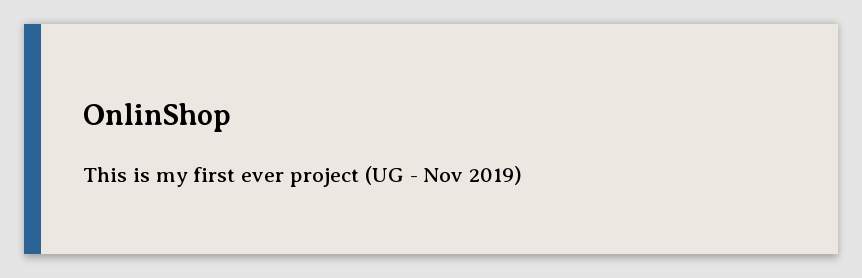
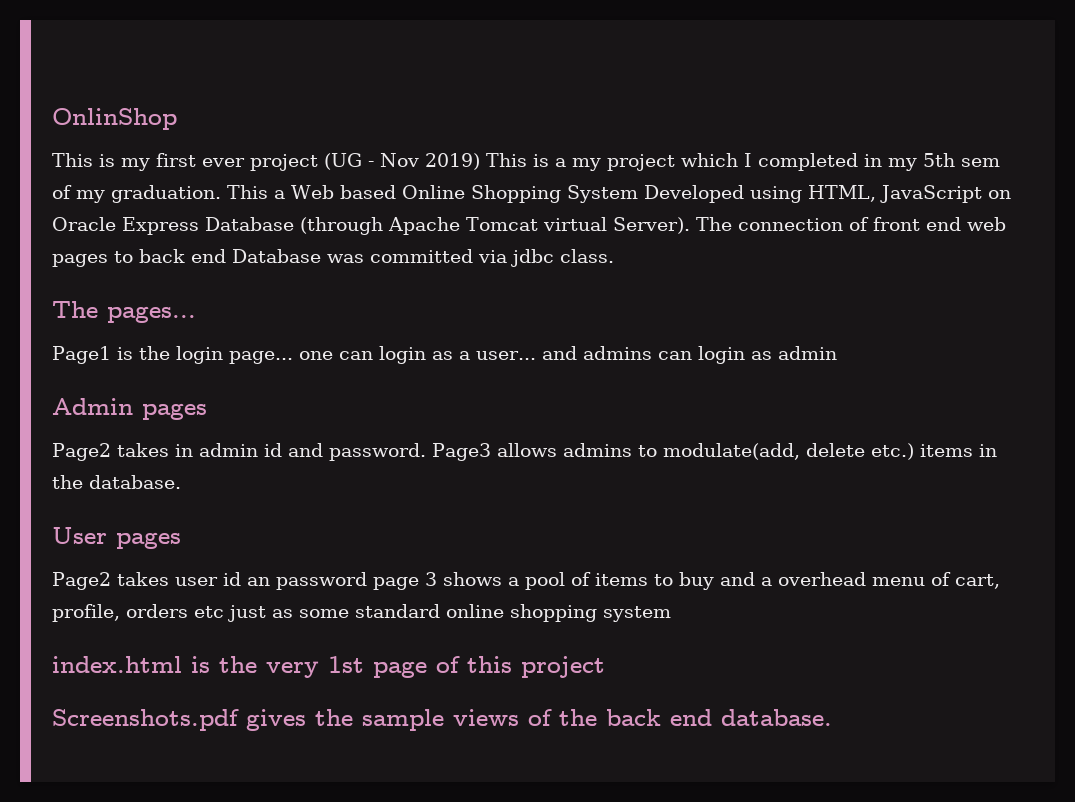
(523, 175) none -> [486,153,1000,171] [52,185,1011,203] [52,217,1006,235] [52,249,614,267] [52,301,196,323] [52,346,837,364] [52,398,207,420] [52,443,997,461] [52,475,181,489] [52,527,181,549] [52,572,1000,590] [52,604,671,622] [52,656,605,678] [52,709,832,731] This is a my project which I completed in my 5th sem of my graduation. This a Web based Online Shopping System Developed using HTML, JavaScript on Oracle Express Database (through Apache Tomcat virtual Server). The connection of front end web pages to back end Database was committed via jdbc class. // The pages... // Page1 is the login page... one can login as a user... and admins can login as admin // Admin pages // Page2 takes in admin id and password. Page3 allows admins to modulate(add, delete etc.) items in the database. // User pages // Page2 takes user id an password page 3 shows a pool of items to buy and a overhead menu of cart, profile, orders etc just as some standard online shopping system // index.html is the very 1st page of this project // Screenshots.pdf gives the sample views of the back end database.

